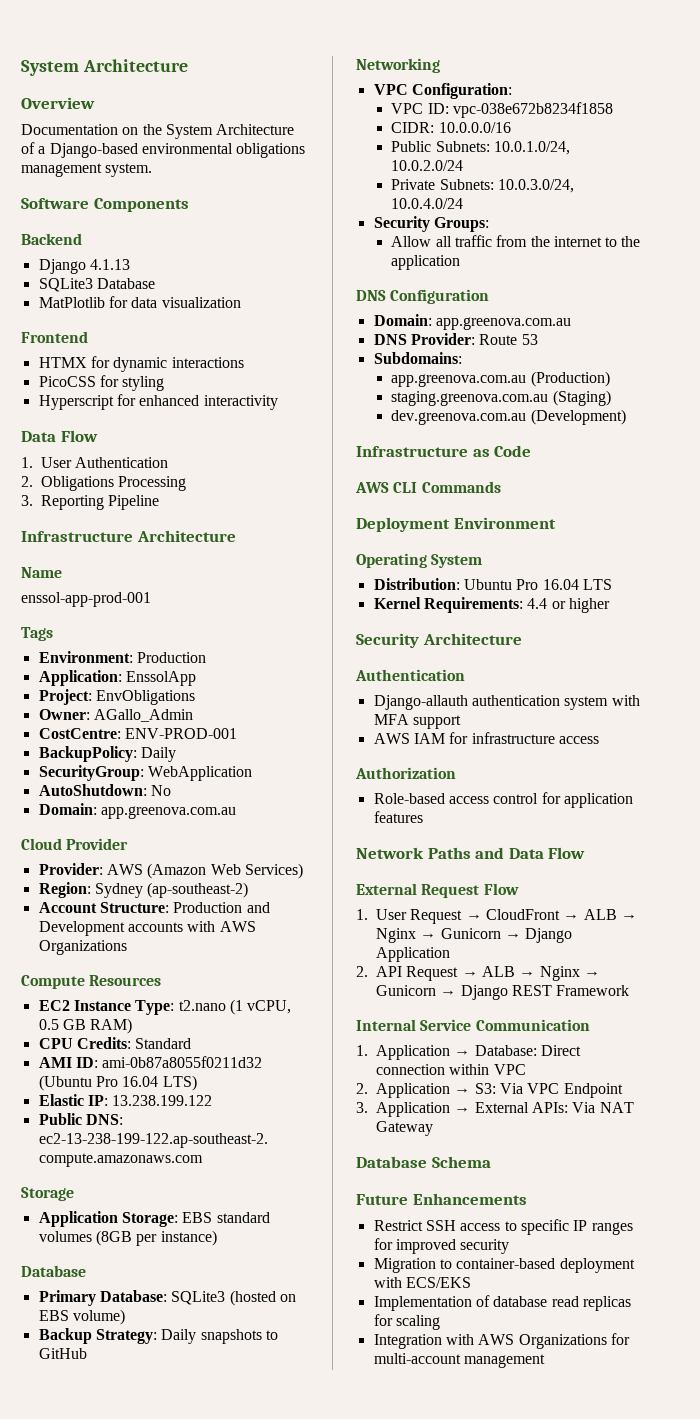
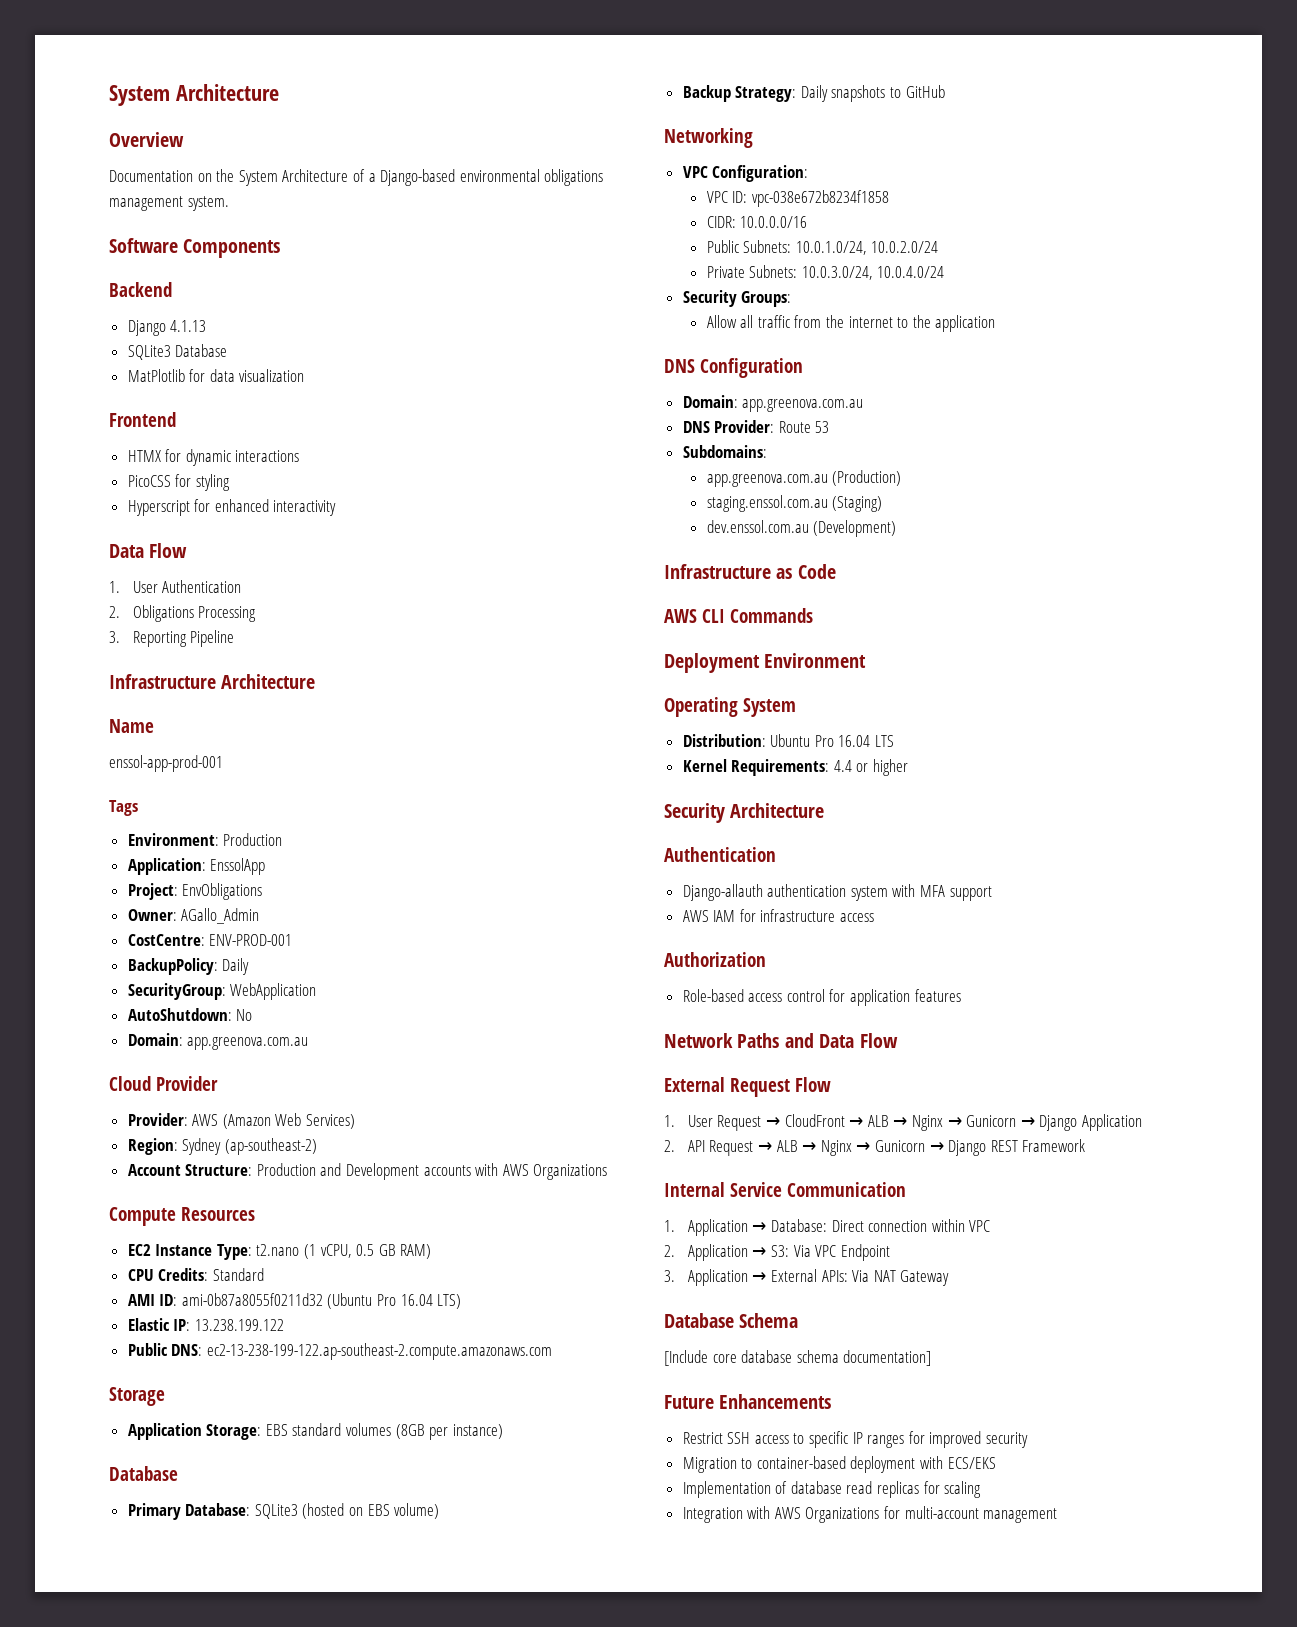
[391,391,549,406] staging.greenova.com.au -> [706,495,828,512] staging.enssol.com.au
[391,410,527,425] dev.greenova.com.au -> [706,520,809,533] dev.enssol.com.au
(491, 1162) none -> [664,1350,932,1366] // [Include core database schema documentation]

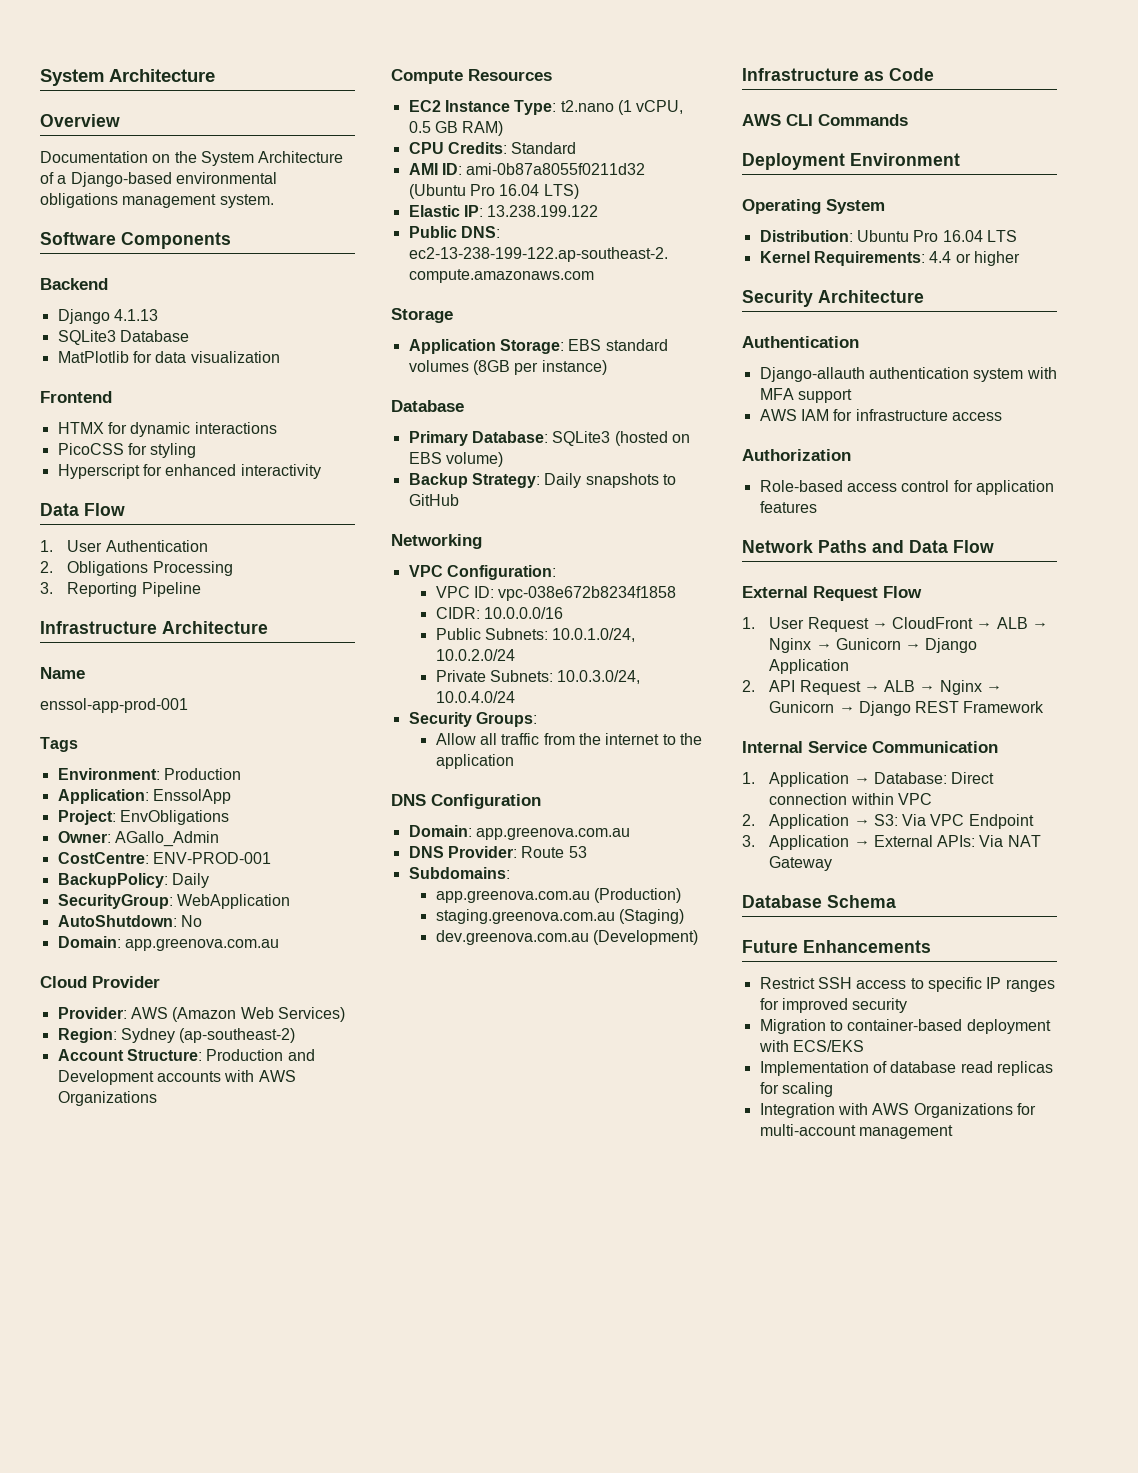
[706,495,828,512] staging.enssol.com.au -> [435,909,615,924] staging.greenova.com.au
[706,520,809,533] dev.enssol.com.au -> [435,930,589,945] dev.greenova.com.au
[664,1350,932,1366] // [Include core database schema documentation] -> (896, 901) none

